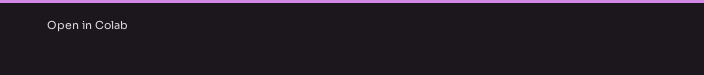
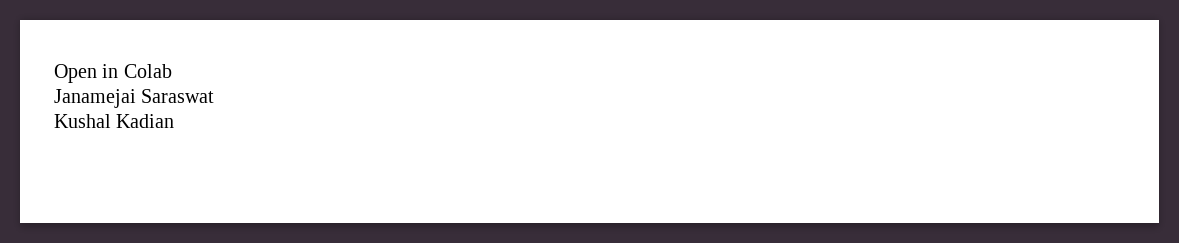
(128, 25) none -> [54,89,215,108] [54,114,175,128] // Janamejai Saraswat // Kushal Kadian

